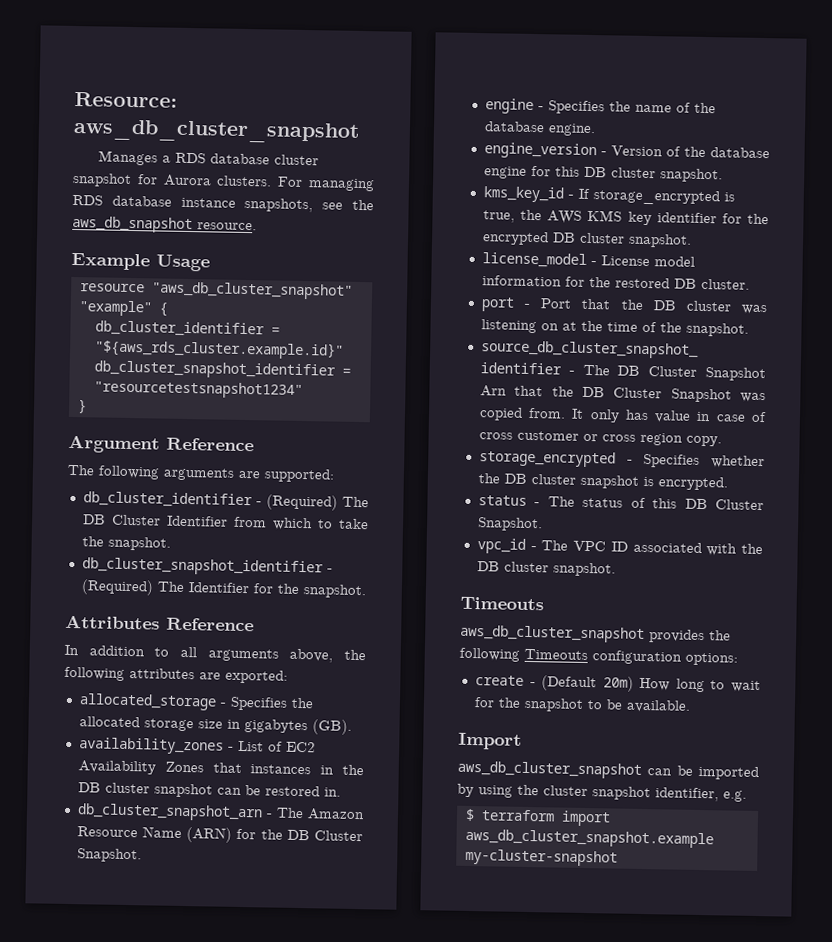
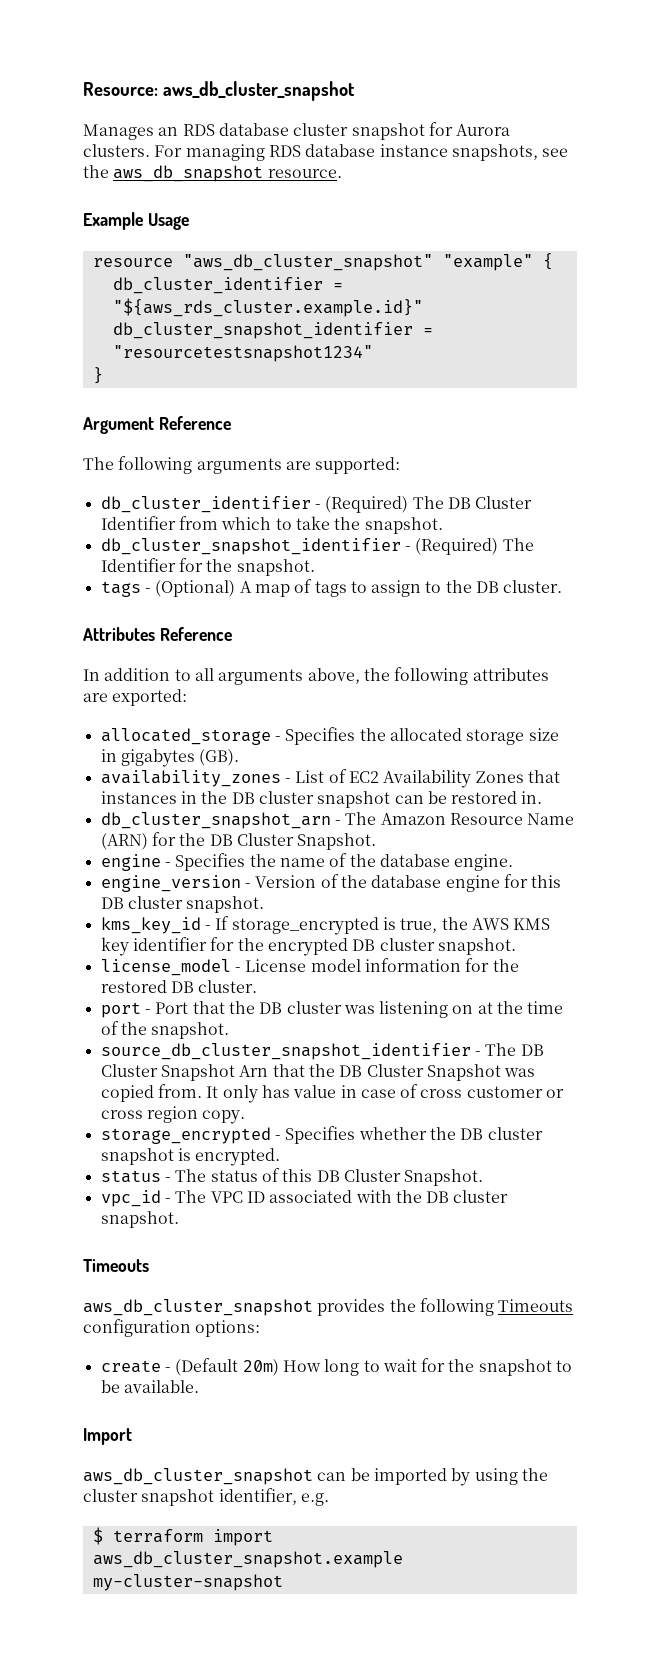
[162,155,172,163] a -> [158,127,179,136] an
(367, 591) none -> [100,579,563,597] // tags - (Optional) A map of tags to assign to the DB cluster.

